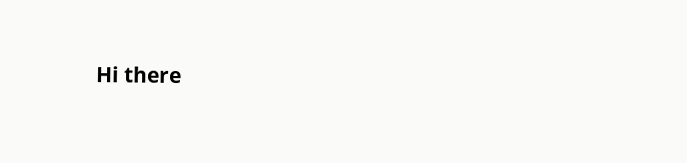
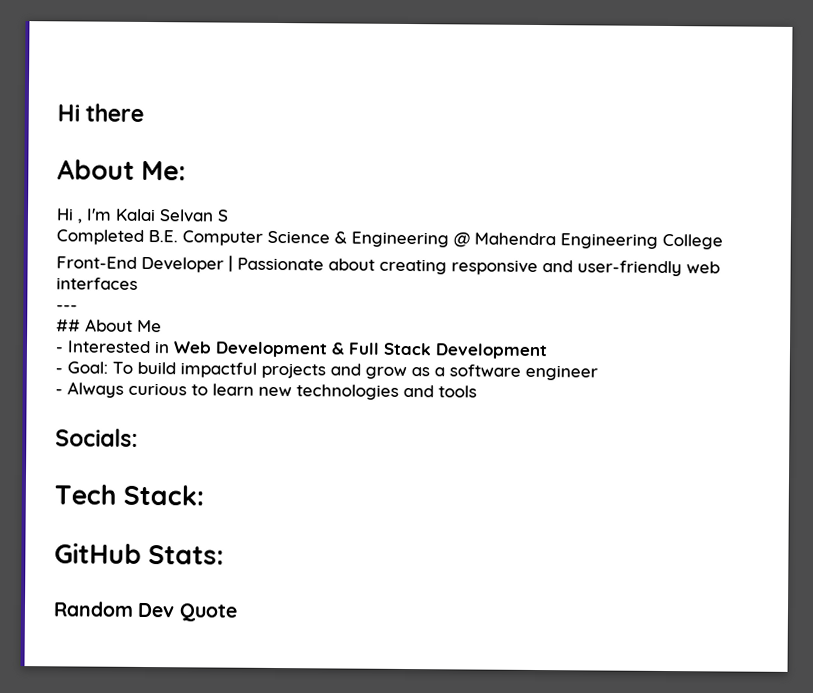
(182, 75) none -> [57,159,187,181] [56,208,229,224] [56,229,723,250] [56,255,720,277] [56,277,138,290] [56,304,78,311] [56,318,162,333] [55,340,548,360] [55,361,598,381] [55,381,477,400] [55,428,138,447] [54,484,205,506] [54,542,225,565] [53,601,238,622] // About Me: // Hi , I'm Kalai Selvan S // Completed B.E. Computer Science & Engineering @ Mahendra Engineering College // Front-End Developer | Passionate about creating responsive and user-friendly web interfaces // --- // ## About Me // - Interested in Web Development & Full Stack Development // - Goal: To build impactful projects and grow as a software engineer // - Always curious to learn new technologies and tools // Socials: // Tech Stack: // GitHub Stats: // Random Dev Quote

